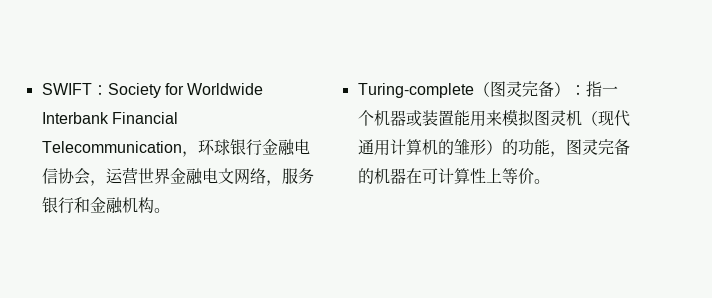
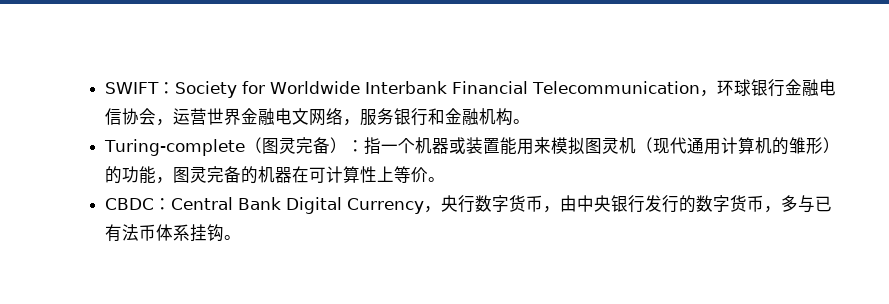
(550, 181) none -> [105,195,833,214] [105,224,242,242] // CBDC：Central Bank Digital Currency，央行数字货币，由中央银行发行的数字货币，多与已有法币体系挂钩。

